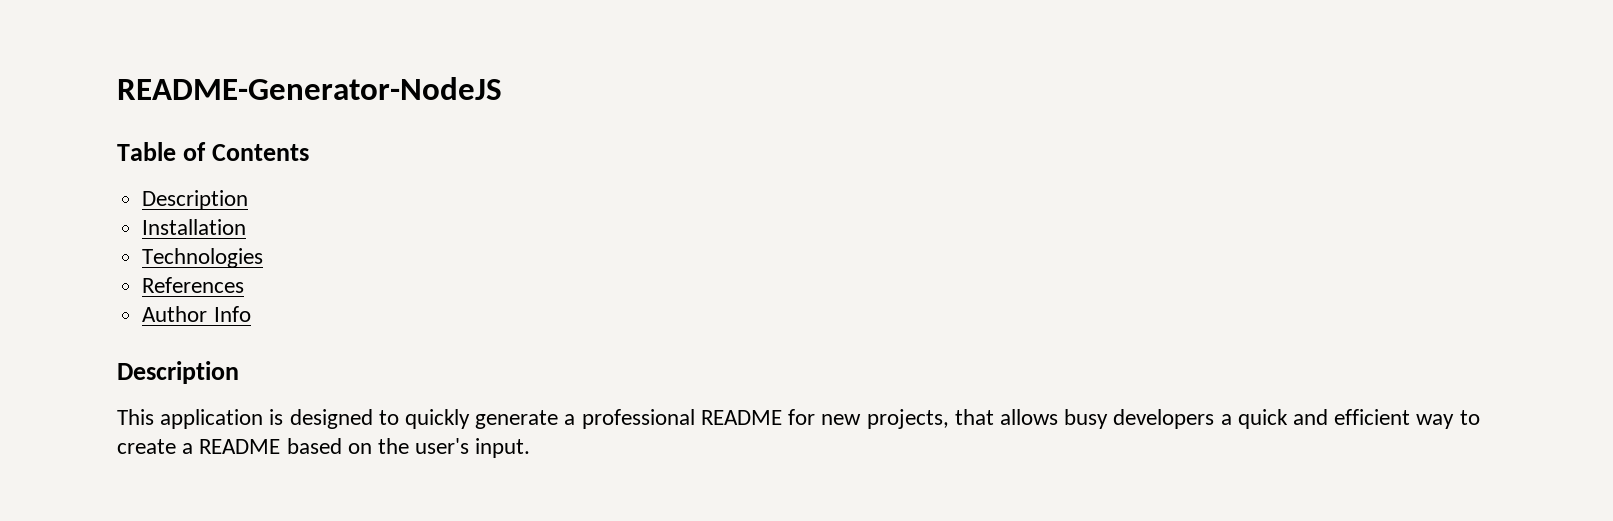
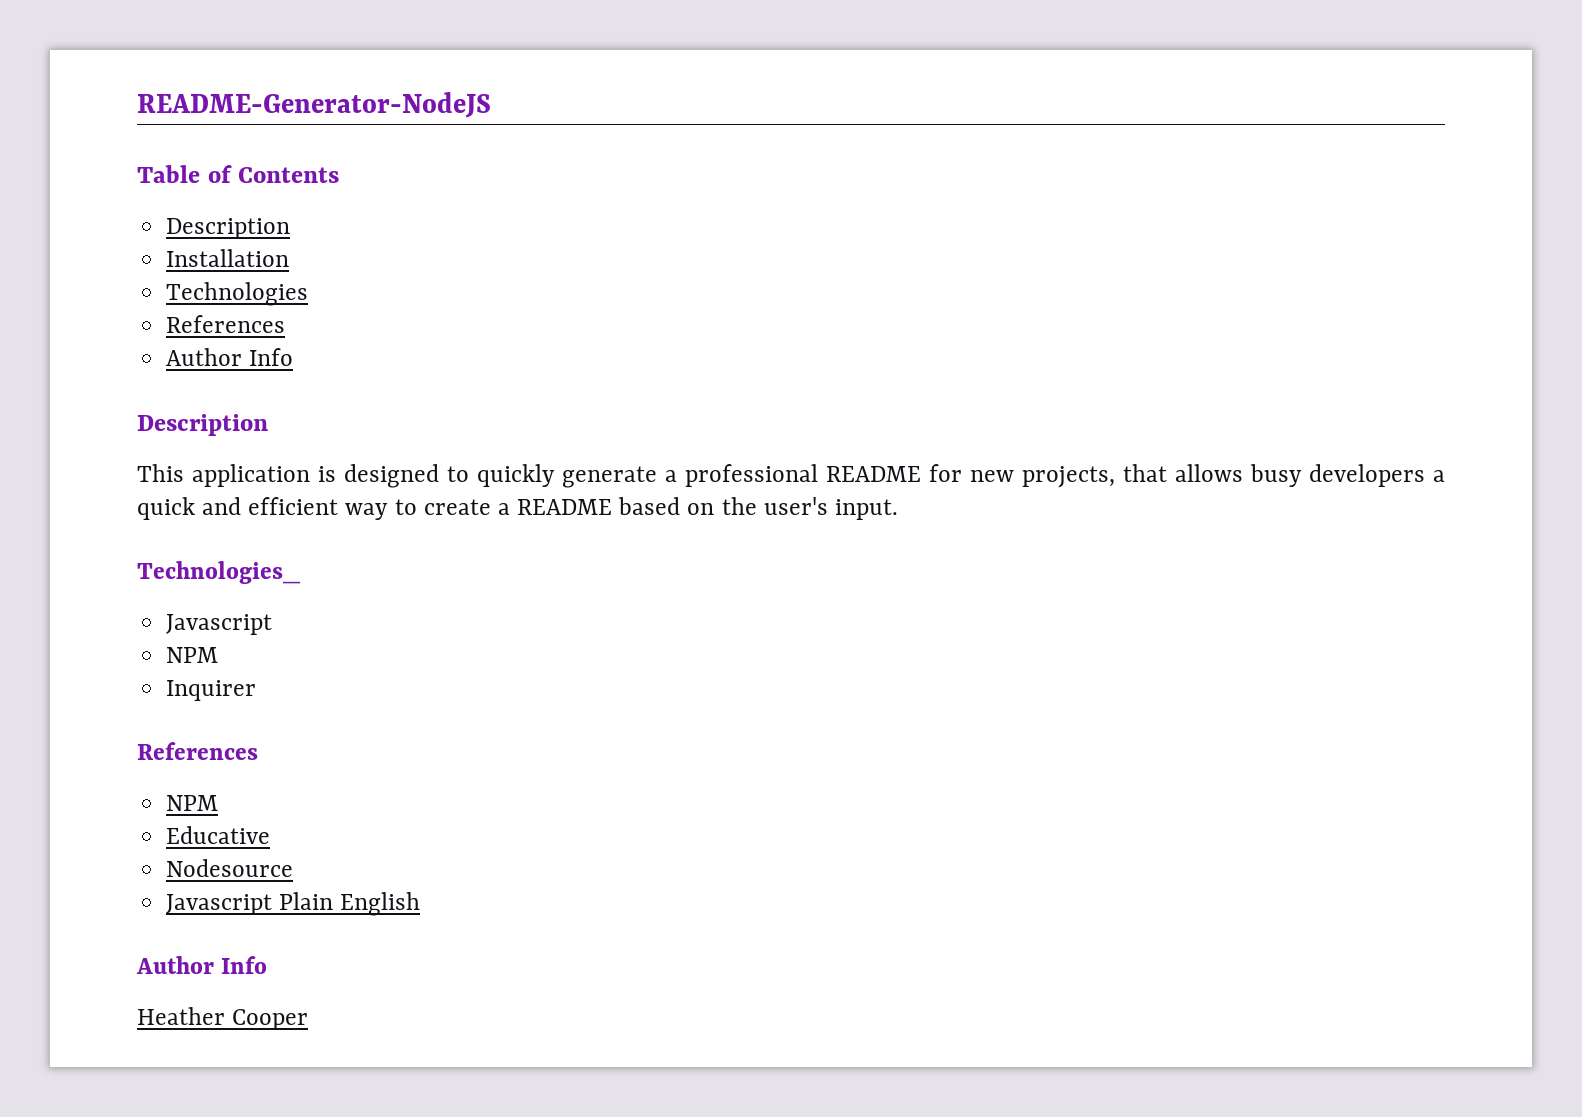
(531, 448) none -> [137,561,301,584] [166,614,273,635] [166,647,219,663] [166,680,257,701] [137,742,258,760] [166,795,219,811] [166,826,271,844] [166,859,294,877] [166,892,421,916] [136,956,268,974] [137,1007,309,1030] // Technologies_ // Javascript // NPM // Inquirer // References // NPM // Educative // Nodesource // Javascript Plain English // Author Info // Heather Cooper

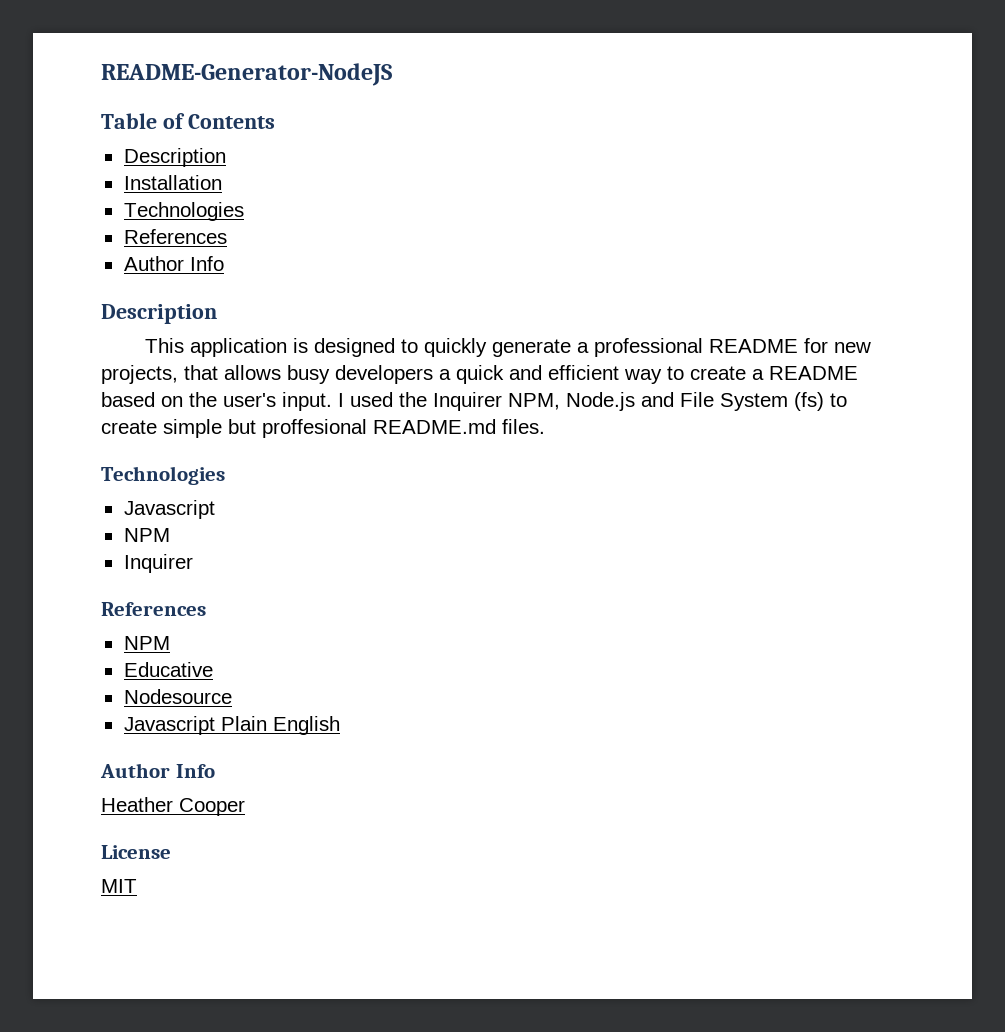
[137,561,301,584] // Technologies_ -> [338,392,847,411] [101,419,545,438] [101,466,225,485] I used the Inquirer NPM, Node.js and File System (fs) to create simple but proffesional README.md files. // Technologies
(309, 1019) none -> [101,845,171,859] [101,879,137,893] // License // MIT

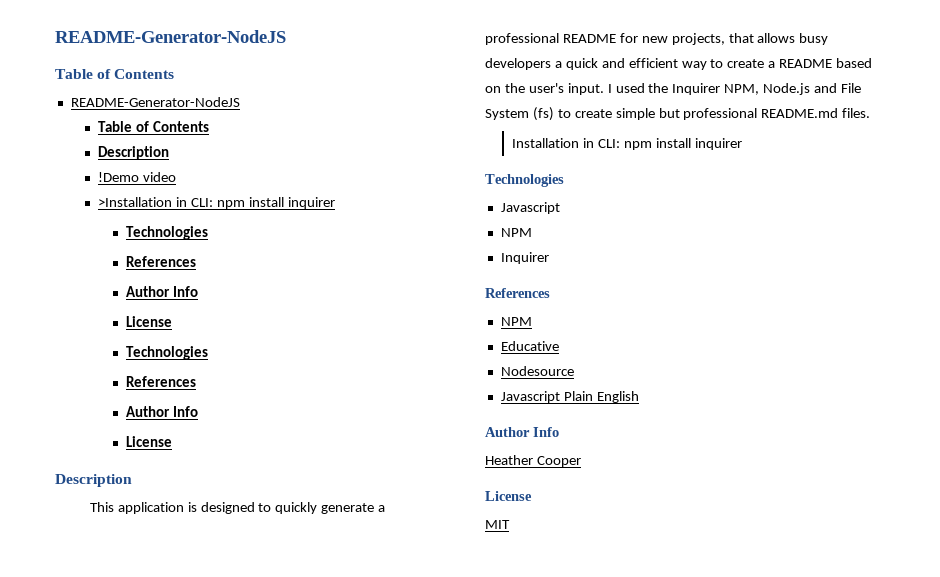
[101,63,392,86] [101,113,275,129] [123,148,226,167] [123,175,222,190] [123,202,244,221] [123,229,227,244] [123,256,224,271] README-Generator-NodeJS // Table of Contents // Description // Installation // Technologies // References // Author Info -> [55,30,286,43] [55,69,175,79] [70,97,240,107] [98,121,210,132] [98,146,170,160] [98,172,177,182] [98,197,335,209] [125,226,208,240] [125,256,196,267] [125,286,198,297] [125,316,172,327] [125,346,208,360] [125,376,196,387] [125,406,198,417] [125,436,172,447] README-Generator-NodeJS // Table of Contents // README-Generator-NodeJS // Table of Contents // Description // !Demo video // >Installation in CLI: npm install inquirer // Technologies // References // Author Info // License // Technologies // References // Author Info // License
[262,419,367,438] proffesional -> [683,108,758,120] professional
(545, 426) none -> [512,138,742,150] // Installation in CLI: npm install inquirer

